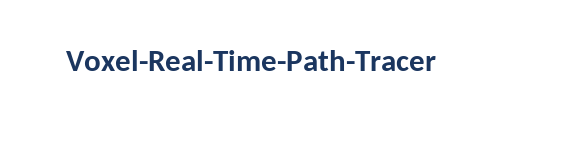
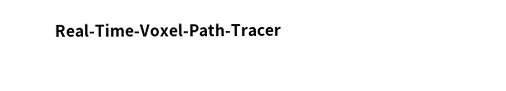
[66,50,436,71] Voxel-Real-Time-Path-Tracer -> [54,22,281,37] Real-Time-Voxel-Path-Tracer

